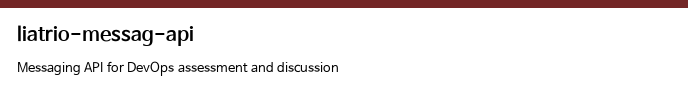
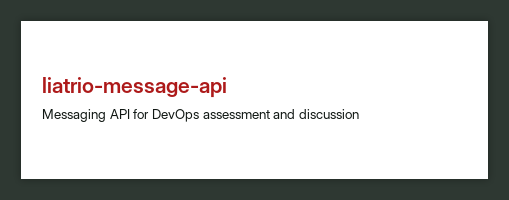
[17,25,194,46] liatrio-messag-api -> [42,77,227,98] liatrio-message-api

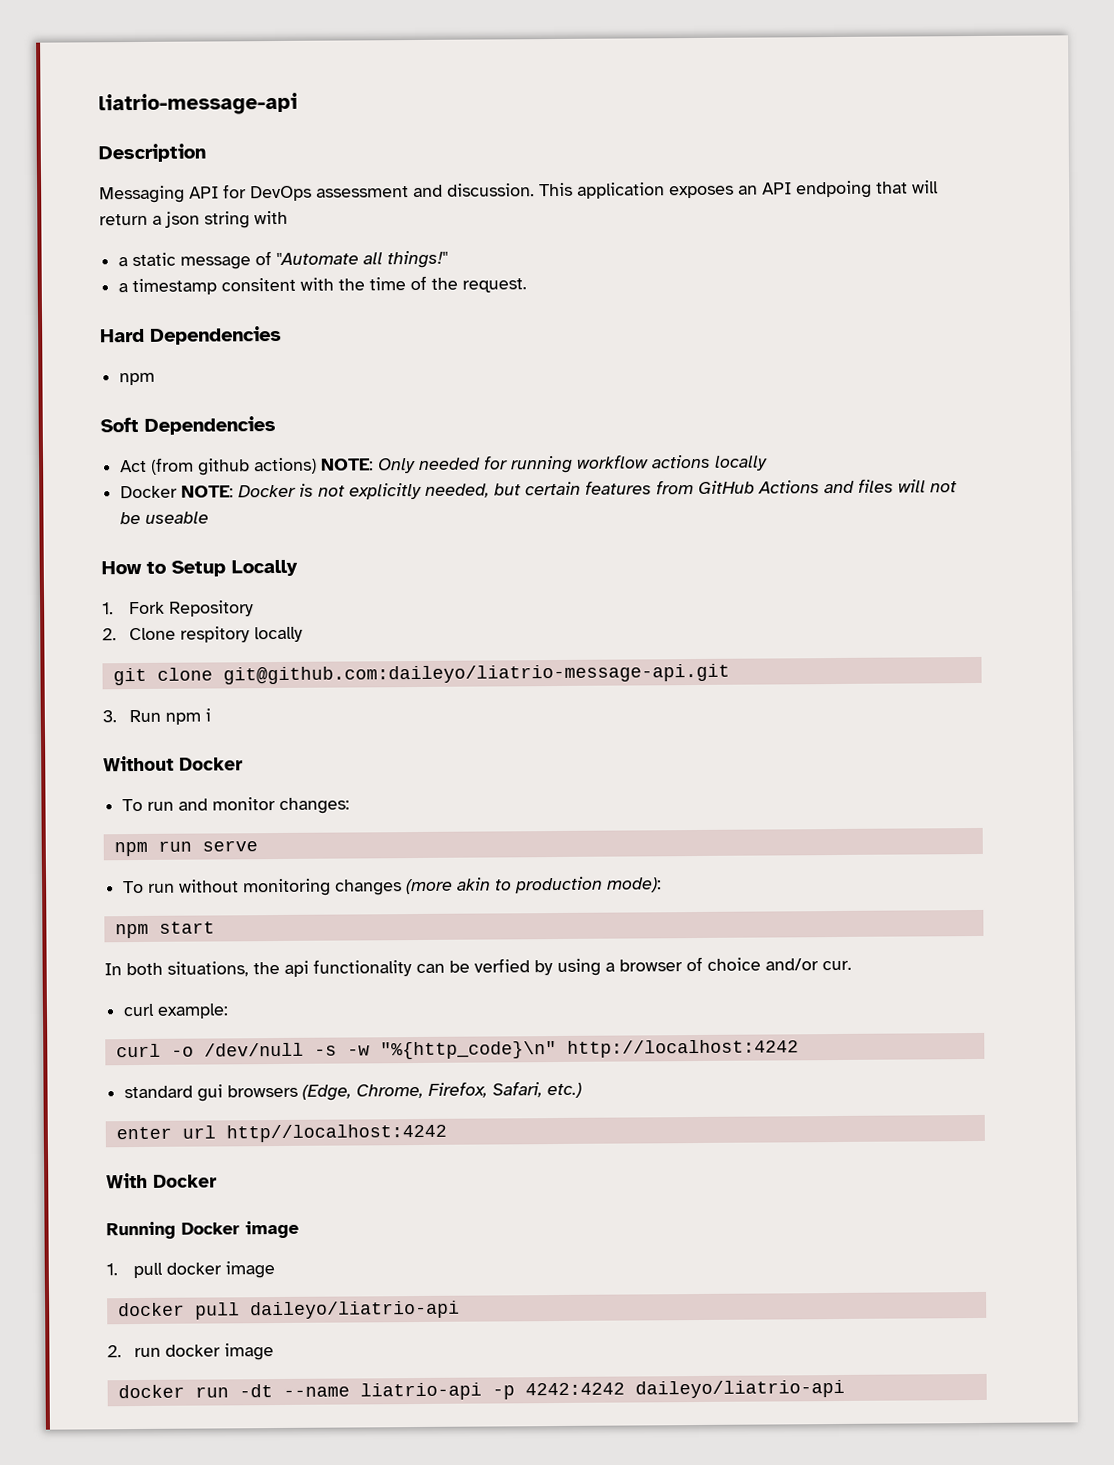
(227, 87) none -> [98,143,206,163] // Description
[298,109,359,119] discussion -> [447,180,939,199] [99,210,288,229] [118,250,449,270] [118,275,528,296] [100,325,282,345] [119,372,156,386] [100,416,276,435] [120,454,769,476] [120,478,958,500] [120,511,210,525] [101,559,298,577] [102,600,255,617] [102,626,304,643] [112,663,730,686] [102,708,212,725] [103,755,243,772] [122,797,351,814] [113,840,258,857] [123,876,663,897] [114,921,215,939] [104,956,852,977] [123,1003,230,1019] [115,1039,799,1060] [124,1081,583,1102] [115,1123,447,1143] [106,1172,217,1189] [106,1220,299,1240] [106,1261,276,1279] [117,1300,460,1320] [107,1343,275,1361] [117,1379,845,1401] discussion. This application exposes an API endpoing that will return a json string with // a static message of "Automate all things!" // a timestamp consitent with the time of the request. // Hard Dependencies // npm // Soft Dependencies // Act (from github actions) NOTE: Only needed for running workflow actions locally // Docker NOTE: Docker is not explicitly needed, but certain features from GitHub Actions and files will not be useable // How to Setup Locally // 1. Fork Repository // 2. Clone respitory locally // git clone git@github.com:daileyo/liatrio-message-api.git // 3. Run npm i // Without Docker // To run and monitor changes: // npm run serve // To run without monitoring changes (more akin to production mode): // npm start // In both situations, the api functionality can be verfied by using a browser of choice and/or cur. // curl example: // curl -o /dev/null -s -w "%{http_code}\n" http://localhost:4242 // standard gui browsers (Edge, Chrome, Firefox, Safari, etc.) // enter url http//localhost:4242 // With Docker // Running Docker image // 1. pull docker image // docker pull daileyo/liatrio-api // 2. run docker image // docker run -dt --name liatrio-api -p 4242:4242 daileyo/liatrio-api

